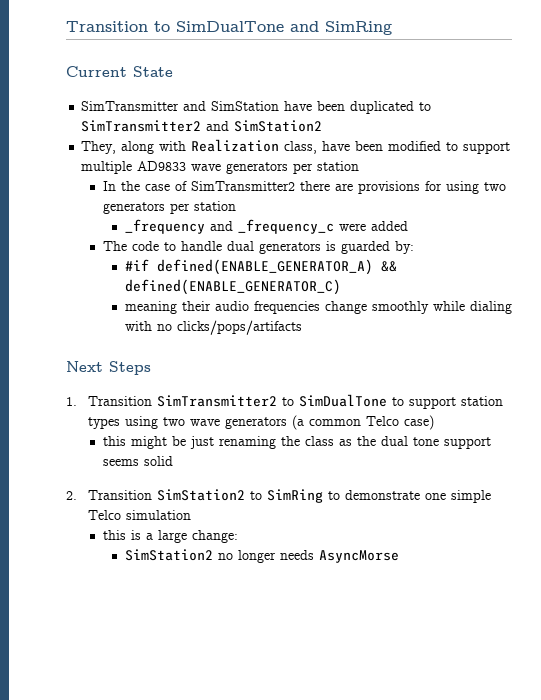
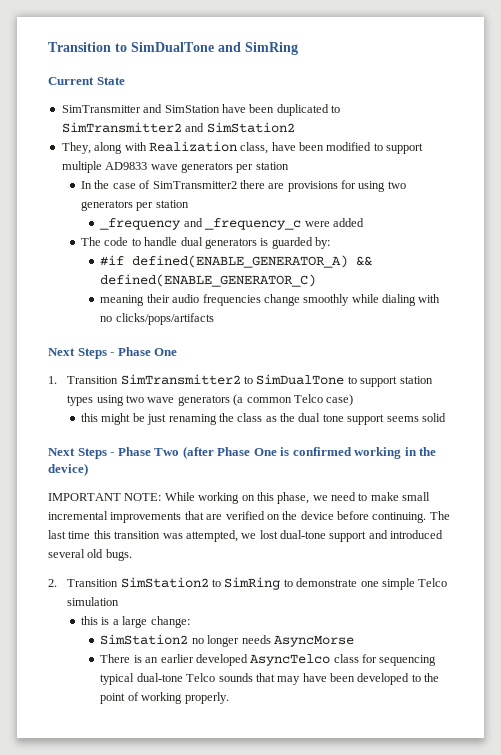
(151, 368) none -> [110,347,178,356] - Phase One
(174, 461) none -> [48,446,437,459] [48,463,88,476] [48,492,431,504] [48,511,450,523] [48,530,444,542] [48,549,132,561] // Next Steps - Phase Two (after Phase One is confirmed working in the device) // IMPORTANT NOTE: While working on this phase, we need to make small incremental improvements that are verified on the device before continuing. The last time this transition was attempted, we lost dual-tone support and introduced several old bugs.
(399, 556) none -> [100,654,437,666] [100,673,440,685] [100,692,229,704] // There is an earlier developed AsyncTelco class for sequencing typical dual-tone Telco sounds that may have been developed to the point of working properly.

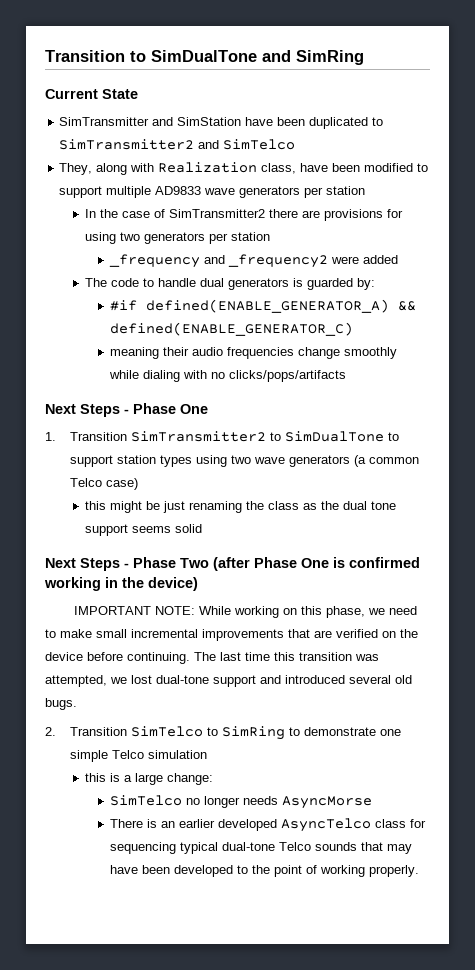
[206,122,295,133] SimStation2 -> [223,139,296,150] SimTelco
[204,218,302,230] _frequency_c -> [228,254,329,268] _frequency2
[120,577,209,588] SimStation2 -> [131,726,204,737] SimTelco
[100,634,189,645] SimStation2 -> [110,795,183,806] SimTelco

